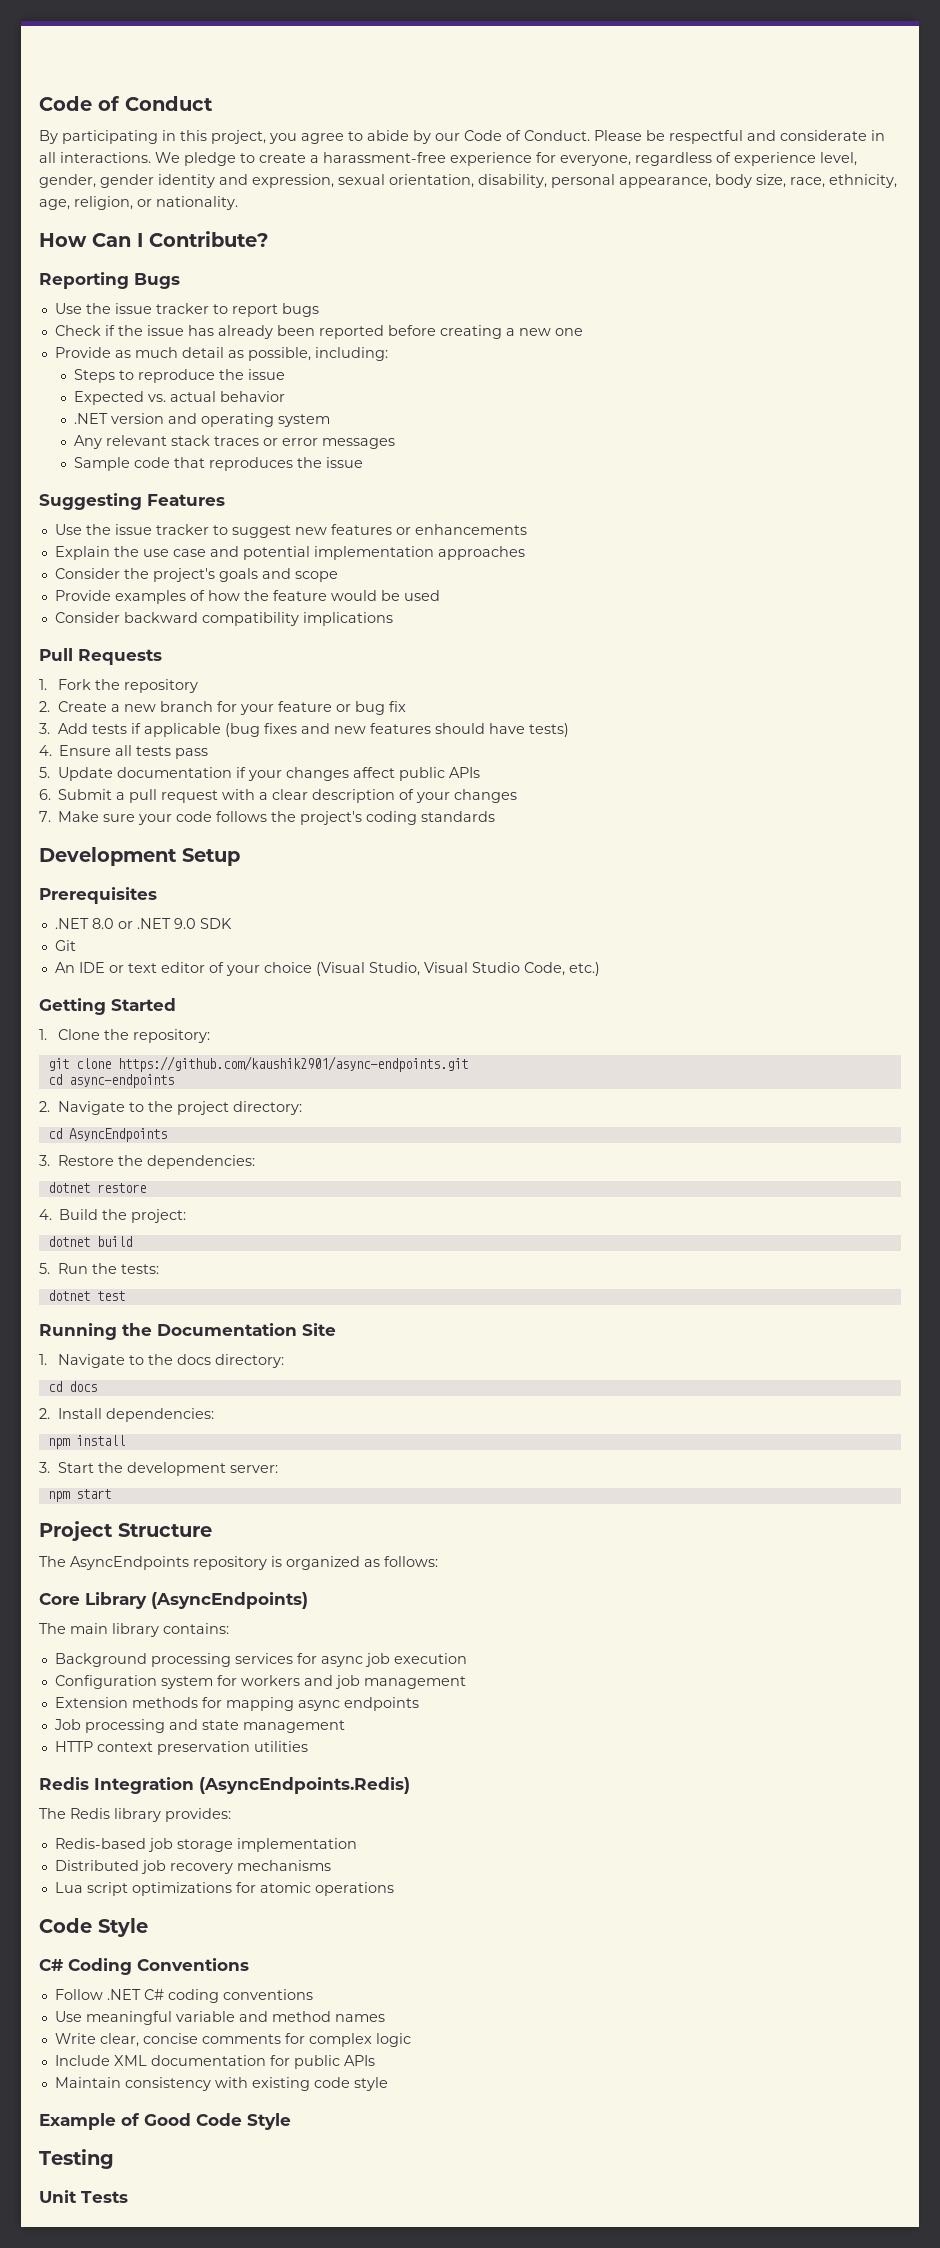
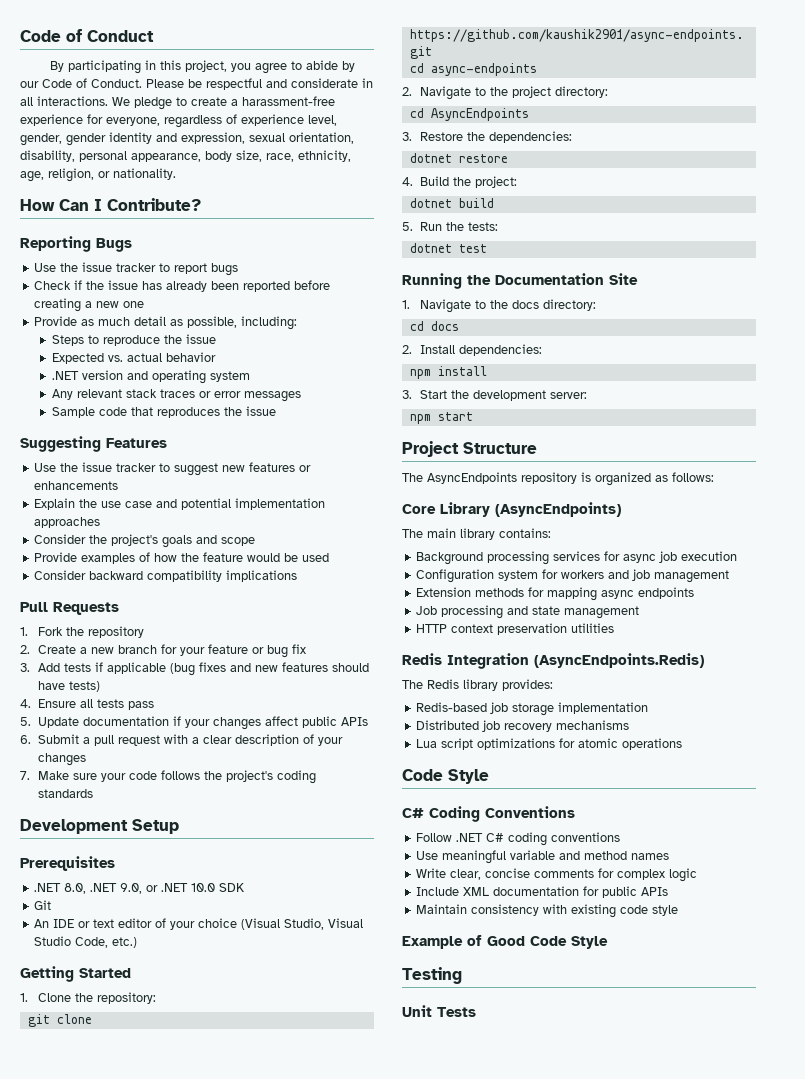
[91,918,114,929] 8.0 -> [64,883,143,894] 8.0, .NET 9.0,
[173,918,196,929] 9.0 -> [191,883,216,892] 10.0

